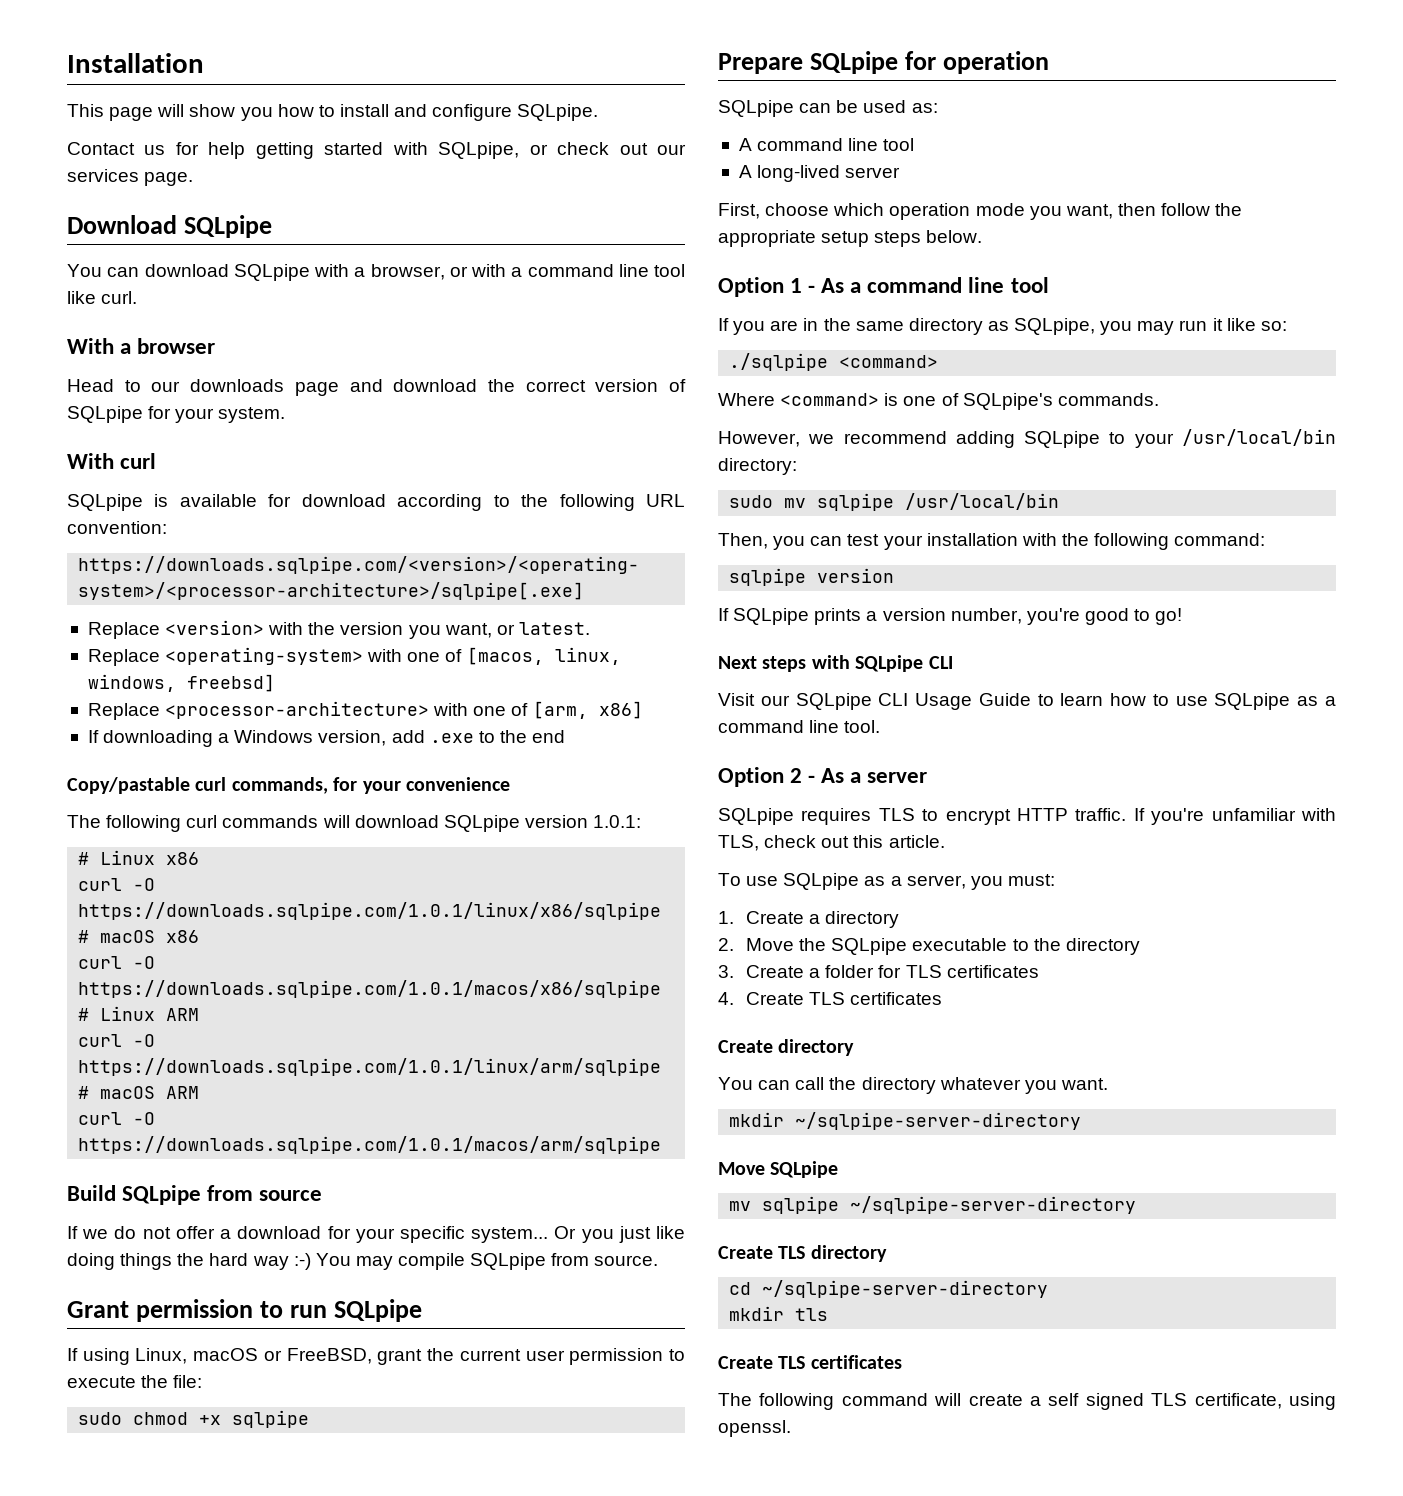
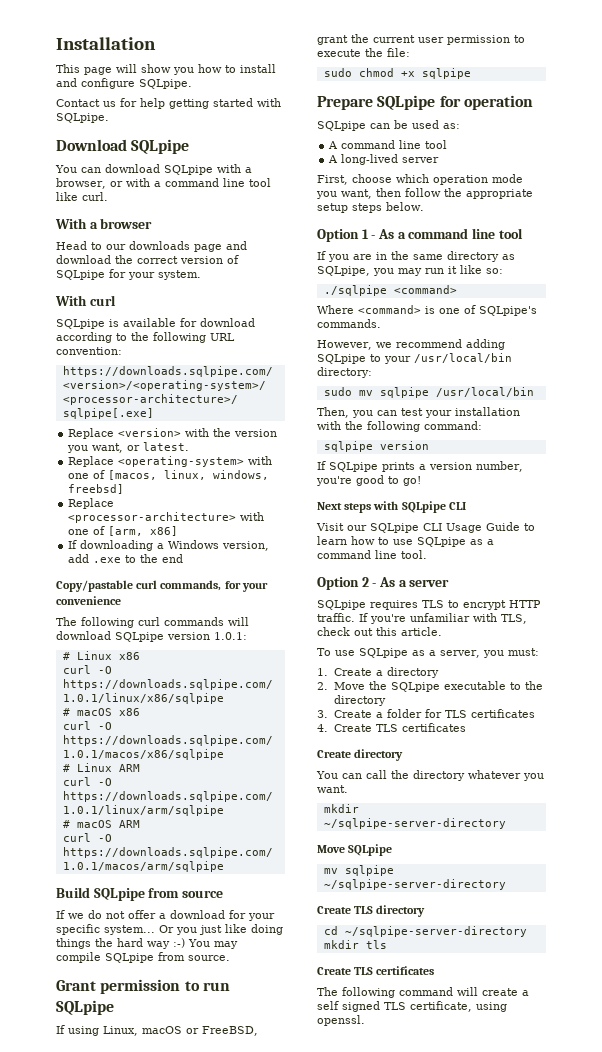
[438,142,686,159] [67,169,194,186] SQLpipe, or check out our services page. -> [56,113,109,123] SQLpipe.

